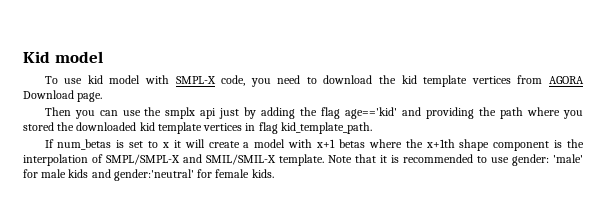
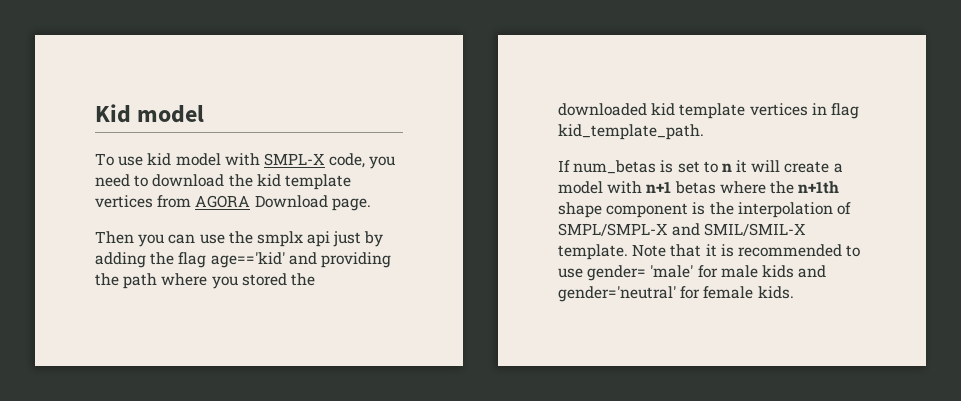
[161,142,169,148] x -> [721,163,732,172] n
[316,139,336,148] x+1 -> [646,181,672,193] n+1
[425,139,455,148] x+1th -> [798,181,840,194] n+1th
[512,154,549,166] gender: -> [587,265,647,281] gender=
[113,169,194,181] gender:'neutral' -> [558,286,676,302] gender='neutral'

